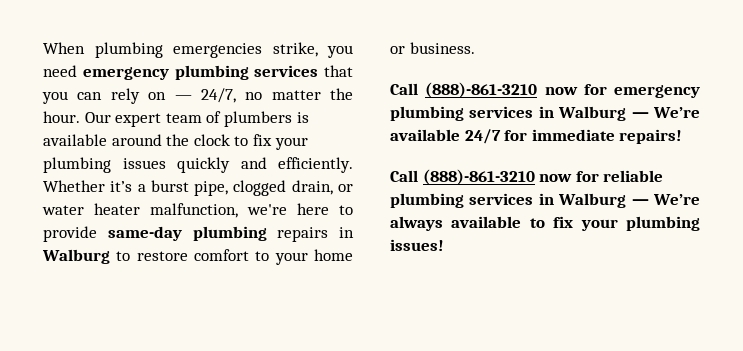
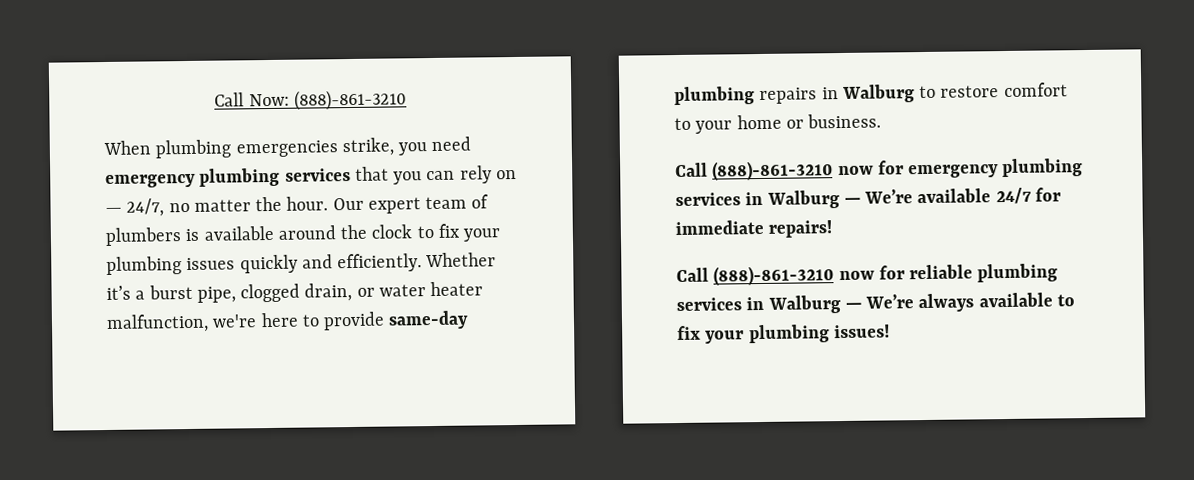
(43, 48) none -> [214,89,407,111] Call Now: (888)-861-3210 //

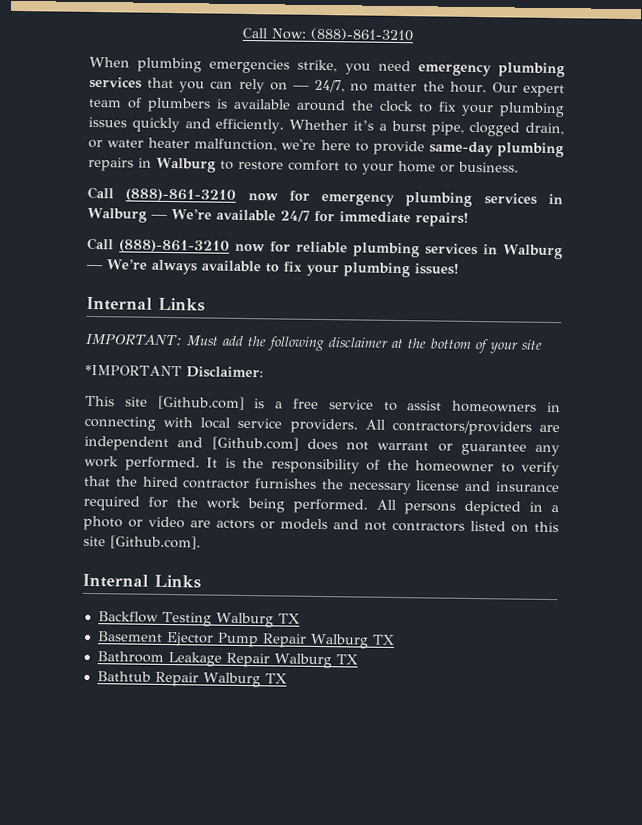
(890, 331) none -> [86,296,205,312] [85,333,542,354] [85,364,264,379] [85,395,562,413] [84,415,560,436] [84,435,560,457] [84,455,560,477] [84,475,560,495] [83,495,559,516] [83,515,559,533] [83,535,201,550] [82,573,201,589] [97,611,300,628] [96,631,395,649] [96,651,358,669] [96,671,287,688] // Internal Links // IMPORTANT: Must add the following disclaimer at the bottom of your site // *IMPORTANT Disclaimer: // This site [Github.com] is a free service to assist homeowners in connecting with local service providers. All contractors/providers are independent and [Github.com] does not warrant or guarantee any work performed. It is the responsibility of the homeowner to verify that the hired contractor furnishes the necessary license and insurance required for the work being performed. All persons depicted in a photo or video are actors or models and not contractors listed on this site [Github.com]. // Internal Links // Backflow Testing Walburg TX // Basement Ejector Pump Repair Walburg TX // Bathroom Leakage Repair Walburg TX // Bathtub Repair Walburg TX

